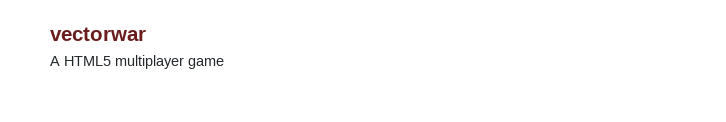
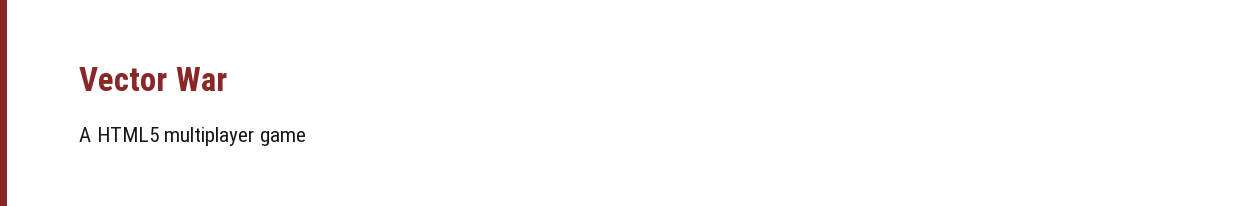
[50,27,146,41] vectorwar -> [79,67,227,91] Vector War

